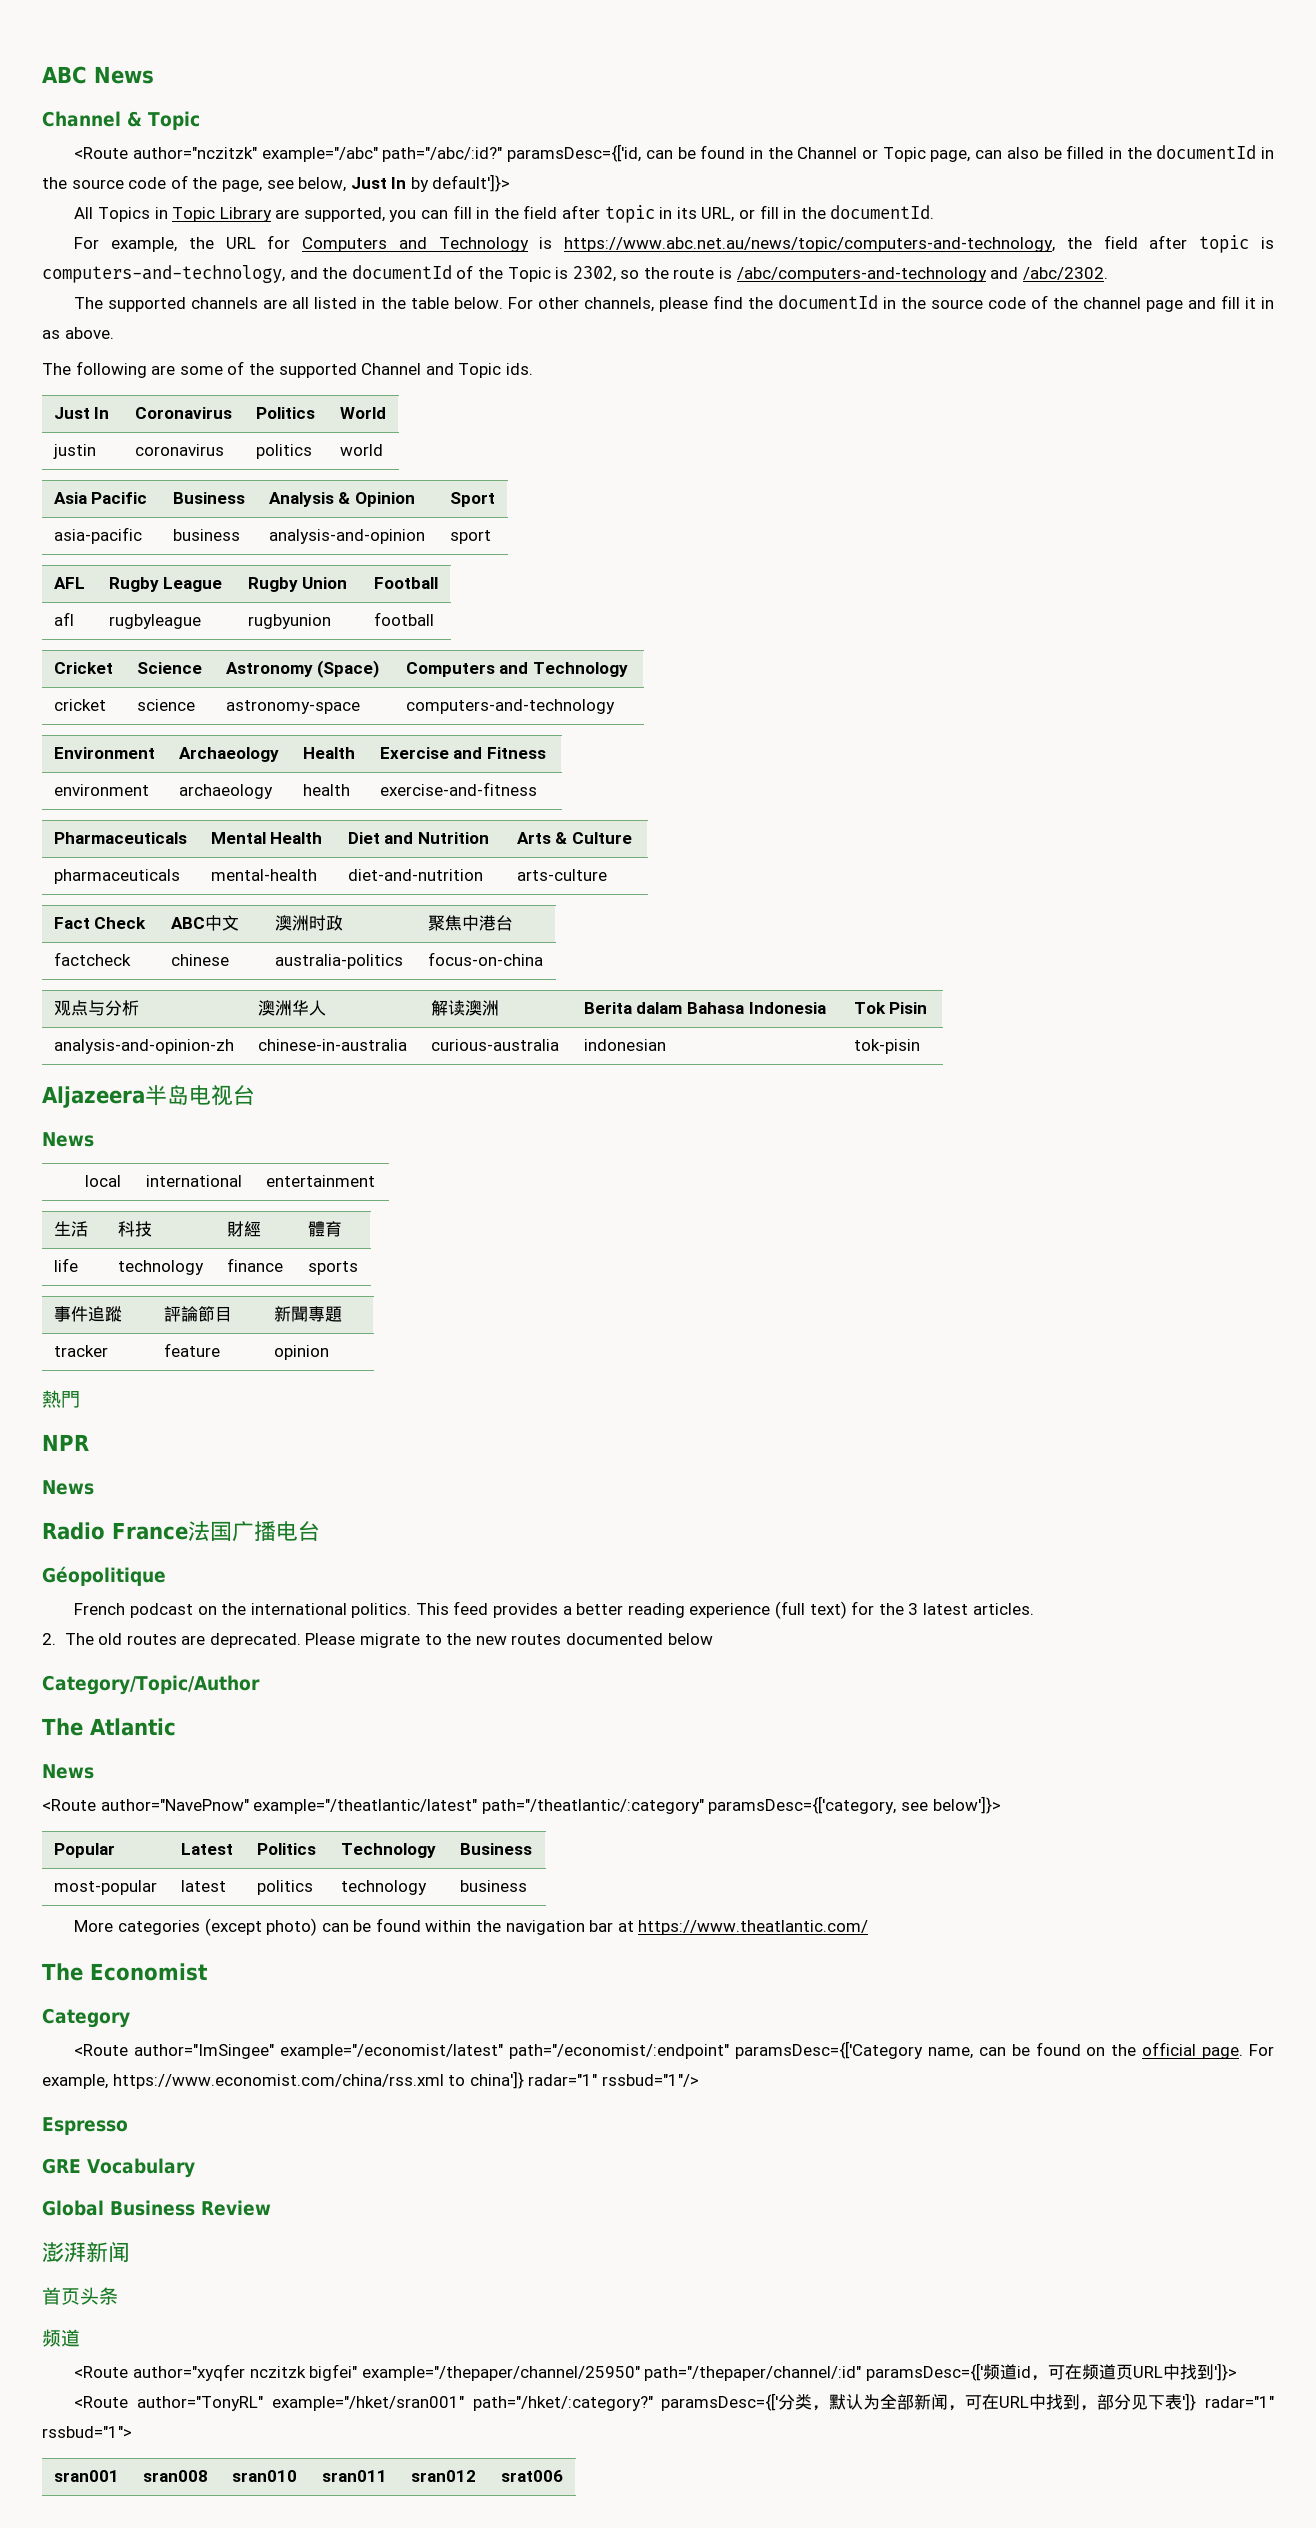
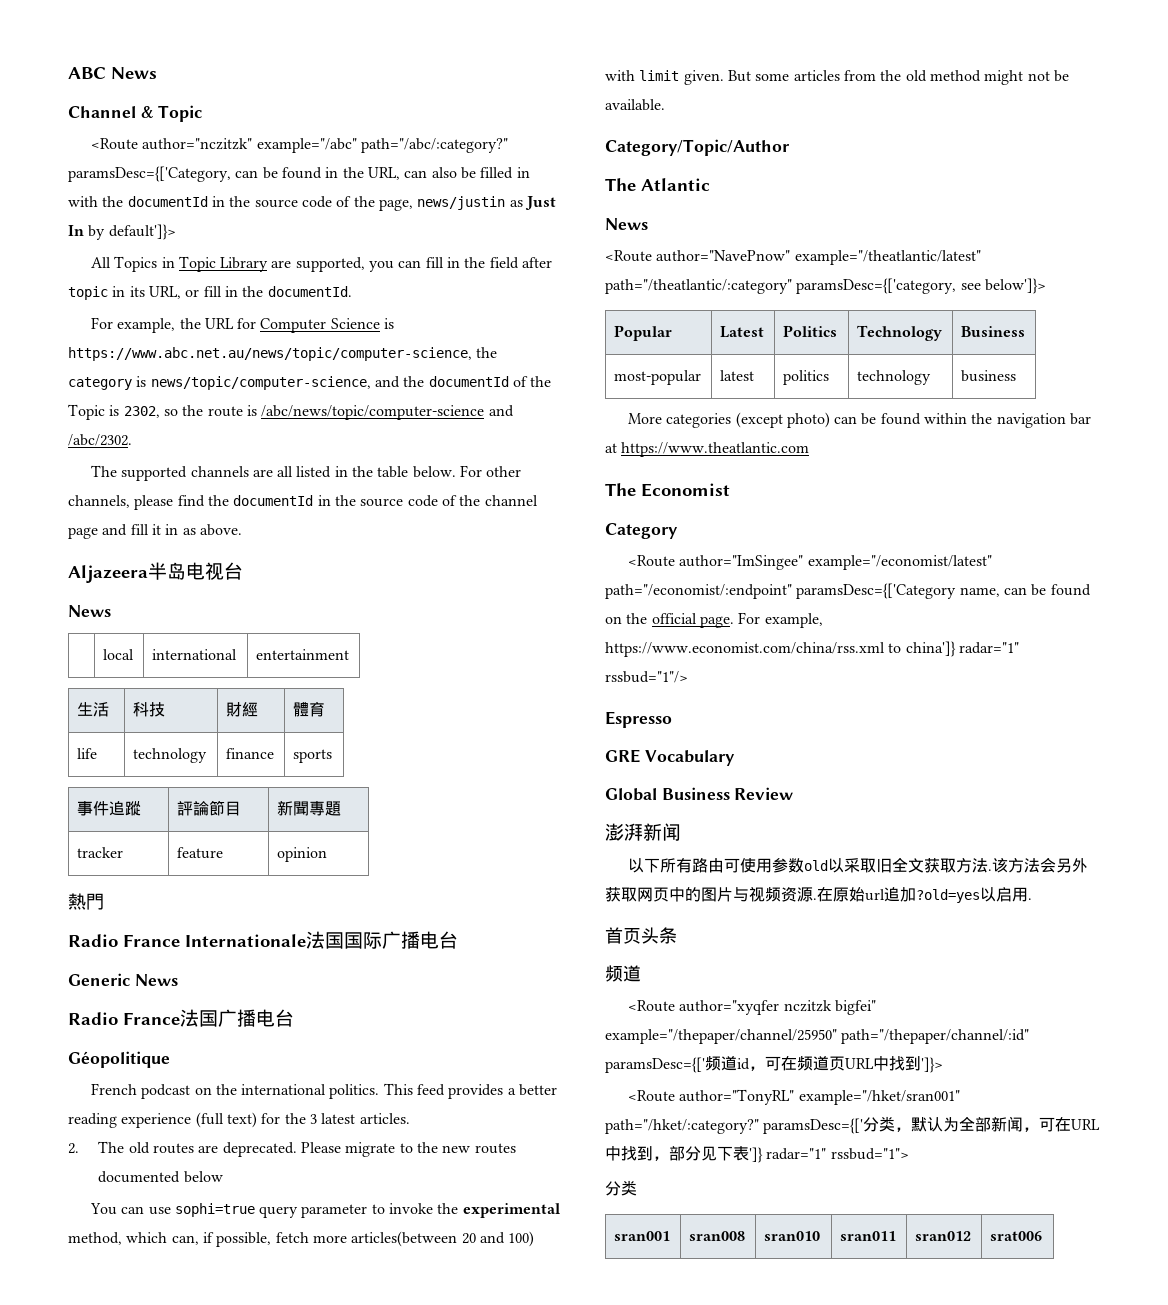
[382,144,642,162] path="/abc/:id?" paramsDesc={['id, -> [360,138,508,153] [68,166,231,182] path="/abc/:category?" paramsDesc={['Category,
[797,147,971,162] Channel or Topic page, -> [367,167,400,180] URL,
(1122, 153) none -> [68,196,98,207] with
[266,177,347,192] see below, -> [417,196,523,210] news/justin as
[302,235,1274,253] [42,265,285,283] Computers and Technology is https://www.abc.net.au/news/topic/computers-and-technology, the field after topic is computers-and-technology, -> [260,318,395,333] [68,347,498,361] [68,376,371,390] Computer Science is https://www.abc.net.au/news/topic/computer-science, the category is news/topic/computer-science,
[736,267,987,282] /abc/computers-and-technology -> [261,405,485,420] /abc/news/topic/computer-science
[42,361,533,378] [53,407,110,419] [134,407,232,419] [255,407,315,419] [339,407,386,419] [52,444,96,459] [134,444,224,456] [255,444,312,459] [339,444,383,456] [53,492,148,504] [172,492,245,504] [268,492,415,507] [449,492,495,507] [53,527,142,544] [172,529,240,541] [268,529,425,544] [449,530,491,544] [53,577,85,589] [108,577,223,592] [247,577,348,592] [373,577,438,589] [53,612,74,626] [108,614,201,629] [247,614,331,629] [373,612,434,626] [53,662,113,674] [136,662,202,674] [225,660,380,678] [405,662,628,677] [53,699,106,711] [136,699,195,711] [225,700,360,714] [405,699,615,714] [53,747,155,759] [178,747,279,762] [302,747,355,759] [379,747,546,759] [53,784,149,796] [178,784,273,799] [302,784,350,796] [379,782,537,796] [53,832,187,844] [210,832,323,844] [347,832,489,844] [516,832,632,844] [53,869,180,884] [210,869,317,881] [347,869,483,881] [516,869,607,881] [53,917,147,929] [170,915,239,931] [274,915,343,931] [427,915,513,931] [53,952,131,966] [170,954,229,966] [274,954,403,969] [427,952,543,966] [53,1000,139,1016] [257,1000,326,1016] [430,1000,499,1016] [583,1002,826,1014] [853,1002,928,1014] [53,1039,234,1054] [257,1039,407,1051] [430,1039,559,1051] [583,1039,666,1051] [853,1039,920,1054] // The following are some of the supported Channel and Topic ids. // Just In | Coronavirus | Politics | World // justin | coronavirus | politics | world // Asia Pacific | Business | Analysis & Opinion | Sport // asia-pacific | business | analysis-and-opinion | sport // AFL | Rugby League | Rugby Union | Football // afl | rugbyleague | rugbyunion | football // Cricket | Science | Astronomy (Space) | Computers and Technology // cricket | science | astronomy-space | computers-and-technology // Environment | Archaeology | Health | Exercise and Fitness // environment | archaeology | health | exercise-and-fitness // Pharmaceuticals | Mental Health | Diet and Nutrition | Arts & Culture // pharmaceuticals | mental-health | diet-and-nutrition | arts-culture // Fact Check | ABC中文 | 澳洲时政 | 聚焦中港台 // factcheck | chinese | australia-politics | focus-on-china // 观点与分析 | 澳洲华人 | 解读澳洲 | Berita dalam Bahasa Indonesia | Tok Pisin // analysis-and-opinion-zh | chinese-in-australia | curious-australia | indonesian | tok-pisin -> (242, 530) none
[42,1434,89,1451] NPR // -> [68,931,458,949] [68,973,130,986] Radio France Internationale法国国际广播电台 // Generic
(713, 1639) none -> [89,1203,560,1218] [68,1231,535,1247] [605,70,1069,85] [605,99,665,111] // You can use sophi=true query parameter to invoke the experimental method, which can, if possible, fetch more articles(between 20 and 100) with limit given. But some articles from the old method might not be available.
[638,1920,869,1935] https://www.theatlantic.com/ -> [621,442,810,457] https://www.theatlantic.com
(130, 2252) none -> [627,857,1088,873] [605,886,1032,903] // 以下所有路由可使用参数old以采取旧全文获取方法.该方法会另外获取网页中的图片与视频资源.在原始url追加?old=yes以启用.
(132, 2432) none -> [605,1180,637,1196] // 分类

